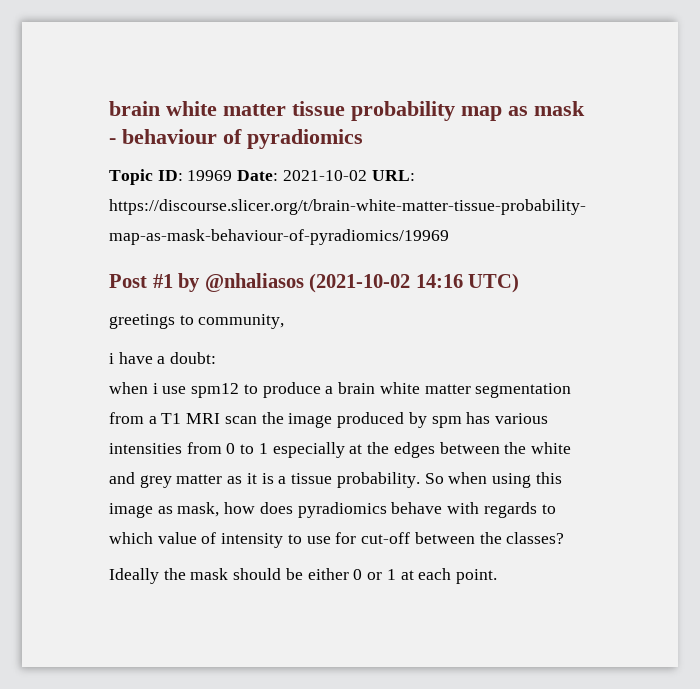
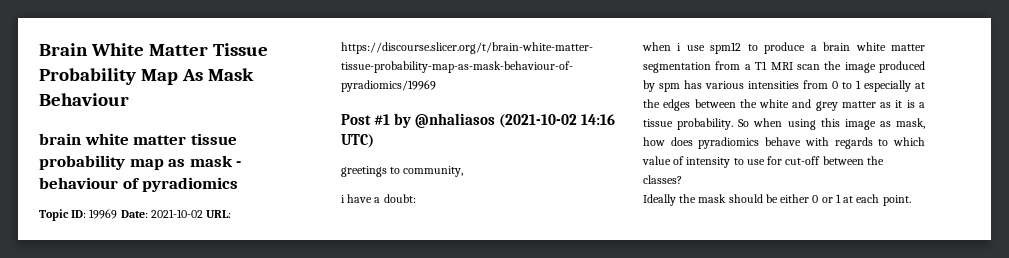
(109, 108) none -> [39,43,269,56] [39,68,255,85] [39,93,129,106] Brain White Matter Tissue Probability Map As Mask Behaviour //

